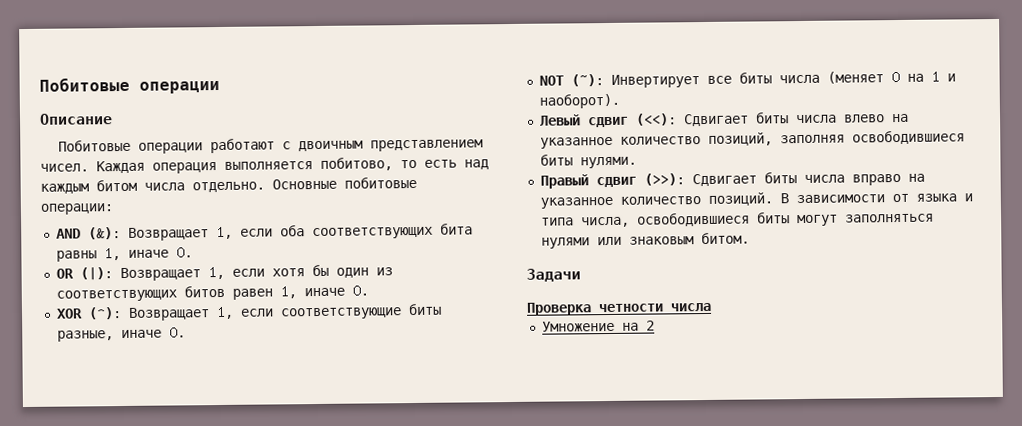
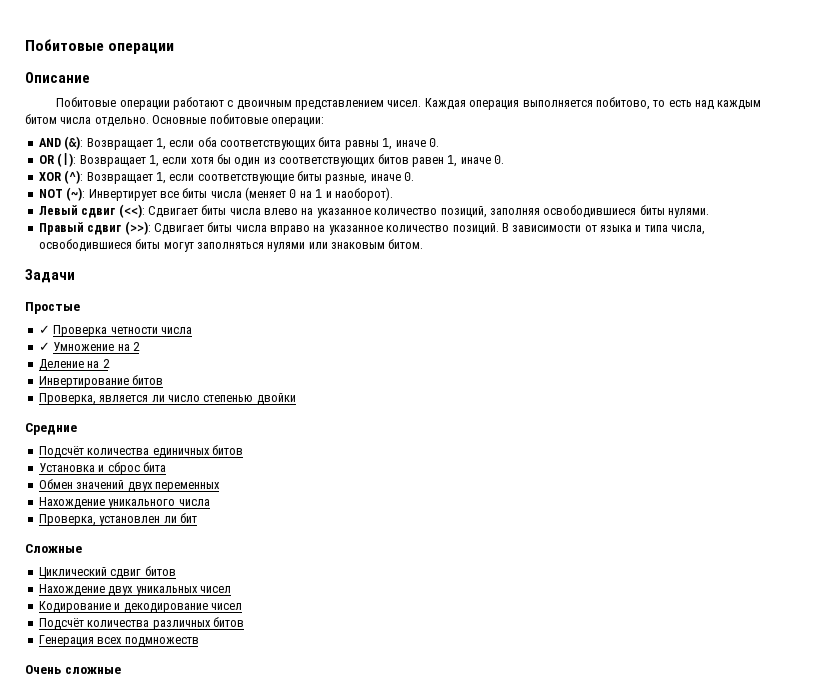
(581, 275) none -> [25,302,80,314] [38,325,50,334] Простые // ✓
(712, 307) none -> [38,342,50,351] ✓
(655, 325) none -> [38,359,110,371] [38,375,164,388] [38,393,296,405] [25,423,77,435] [38,445,243,458] [38,462,166,475] [38,479,220,492] [38,497,210,509] [38,513,197,526] [25,544,82,553] [38,566,176,579] [38,584,231,596] [38,601,242,613] [38,617,244,630] [38,635,199,647] [25,665,121,674] // Деление на 2 // Инвертирование битов // Проверка, является ли число степенью двойки // Средние // Подсчёт количества единичных битов // Установка и сброс бита // Обмен значений двух переменных // Нахождение уникального числа // Проверка, установлен ли бит // Cложные // Циклический сдвиг битов // Нахождение двух уникальных чисел // Кодирование и декодирование чисел // Подсчёт количества различных битов // Генерация всех подмножеств // Очень сложные

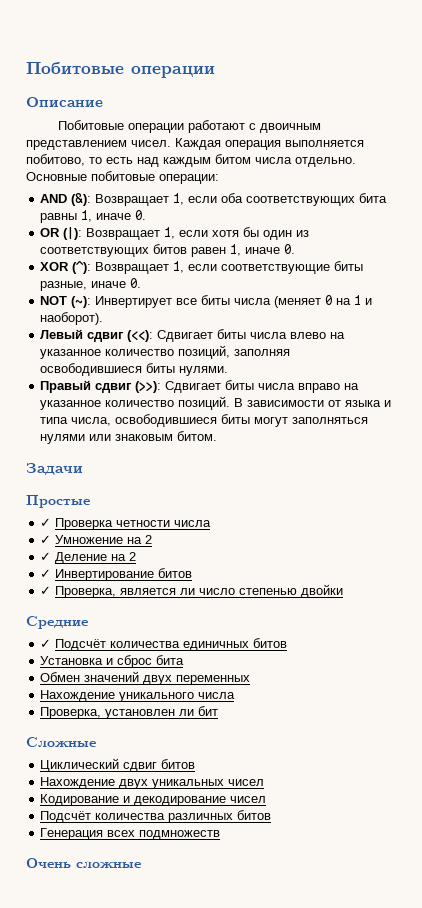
(140, 346) none -> [40,552,52,561] ✓
(110, 363) none -> [40,569,52,578] ✓
(164, 380) none -> [40,586,52,595] ✓
(77, 429) none -> [40,639,52,648] ✓

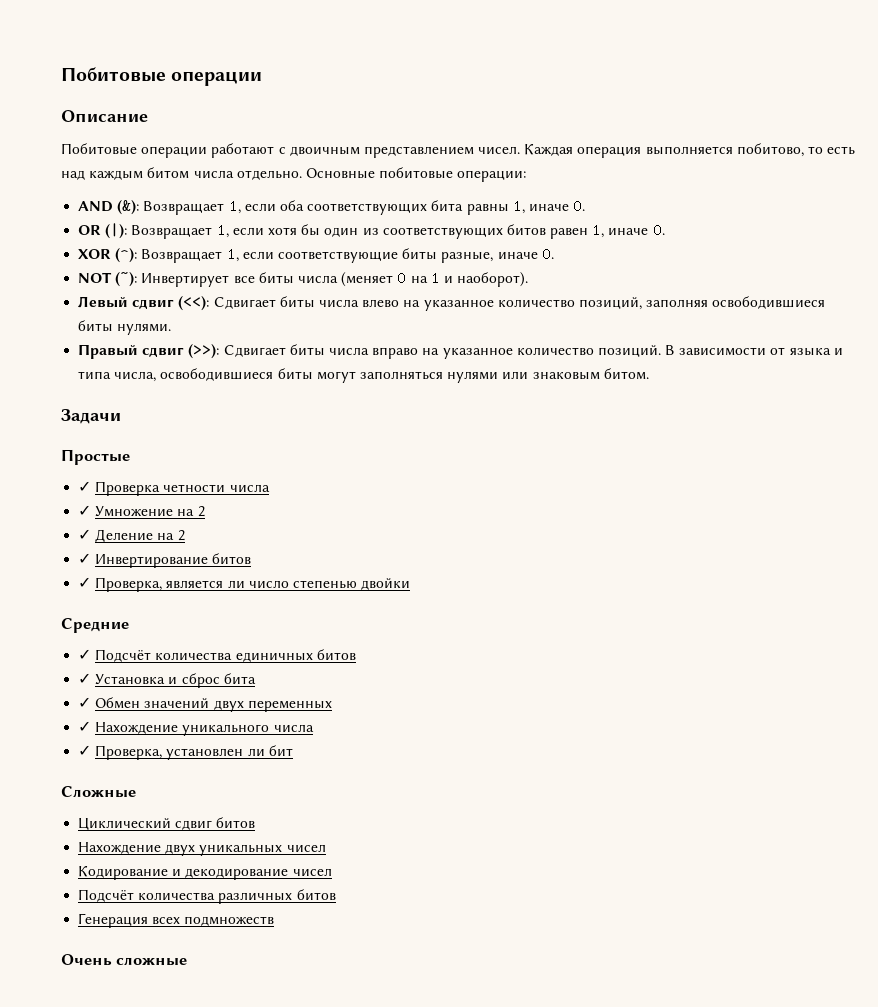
(288, 643) none -> [78,673,92,684] ✓
(185, 660) none -> [78,697,92,708] ✓
(251, 680) none -> [78,721,92,732] ✓
(236, 695) none -> [78,745,92,756] ✓

